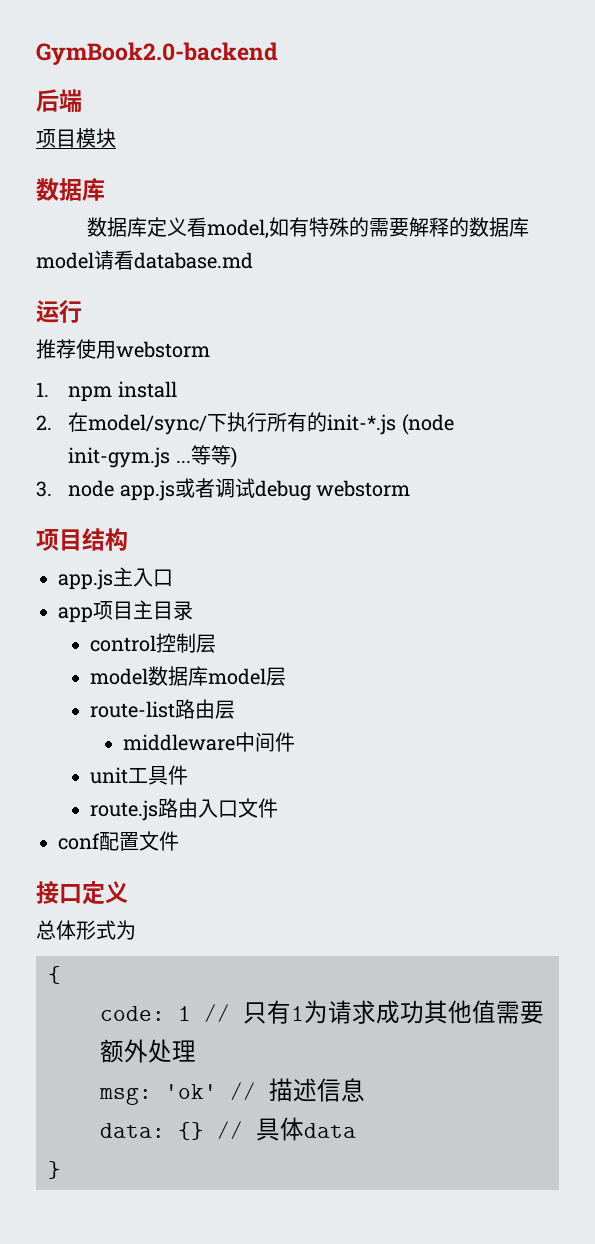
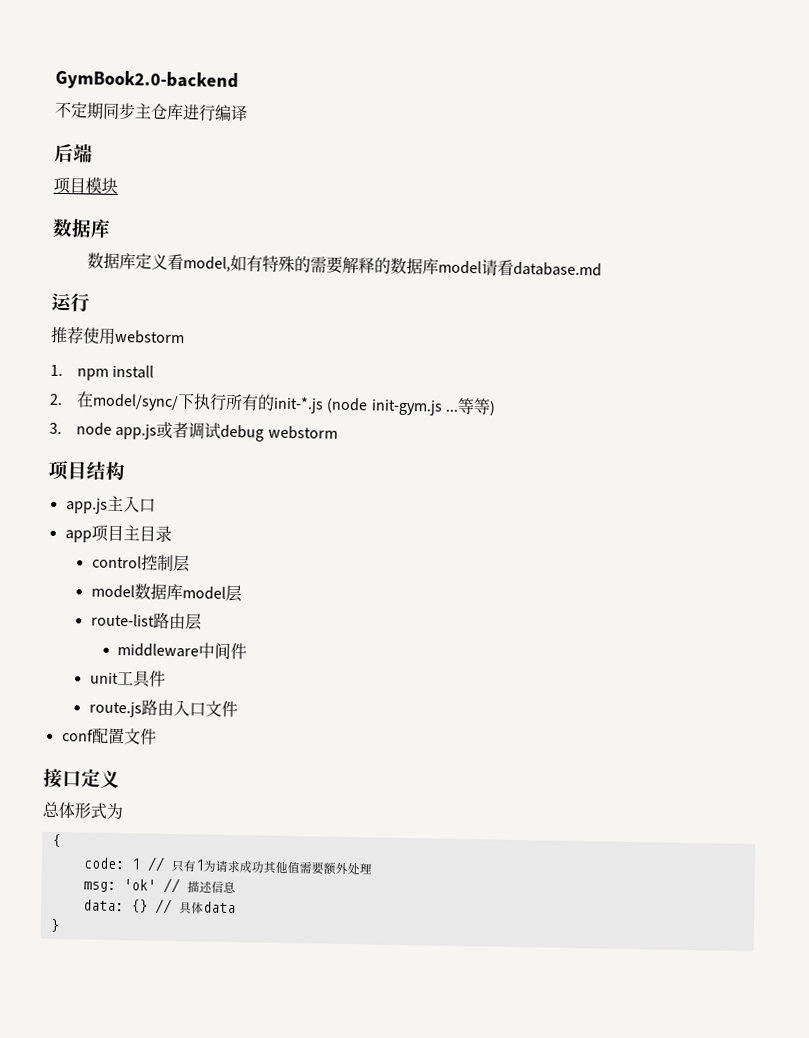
(278, 53) none -> [54,101,248,122] // 不定期同步主仓库进行编译

